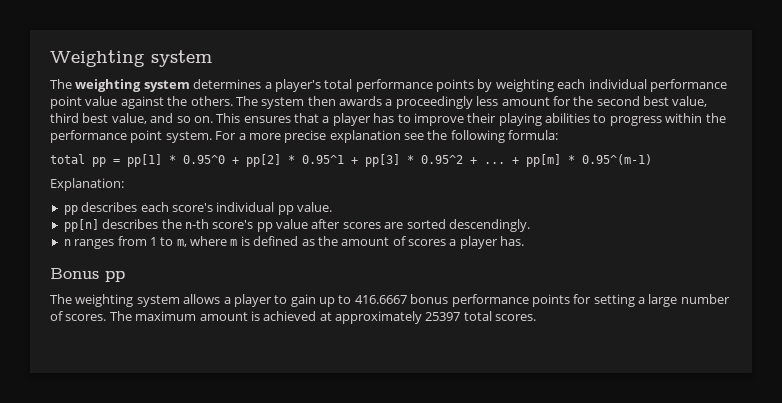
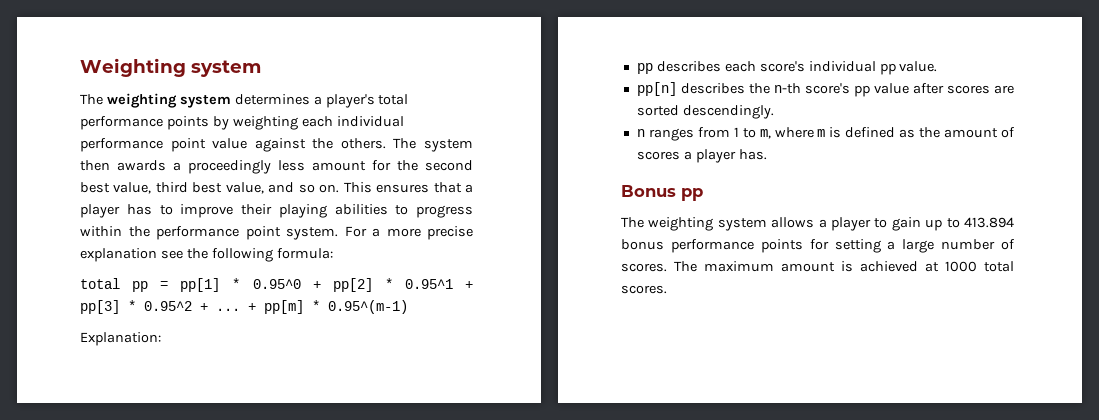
[354,295,407,304] 416.6667 -> [964,217,1014,228] 413.894
[335,311,461,324] approximately 25397 -> [945,261,977,272] 1000

